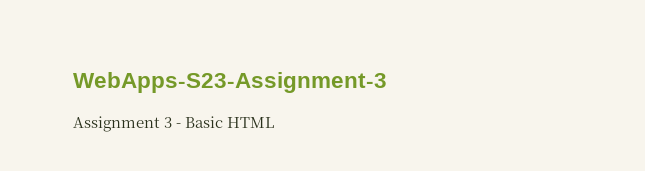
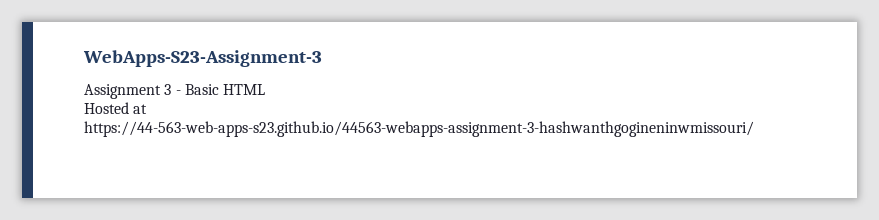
(275, 122) none -> [84,102,148,114] [84,121,754,137] // Hosted at https://44-563-web-apps-s23.github.io/44563-webapps-assignment-3-hashwanthgogineninwmissouri/

